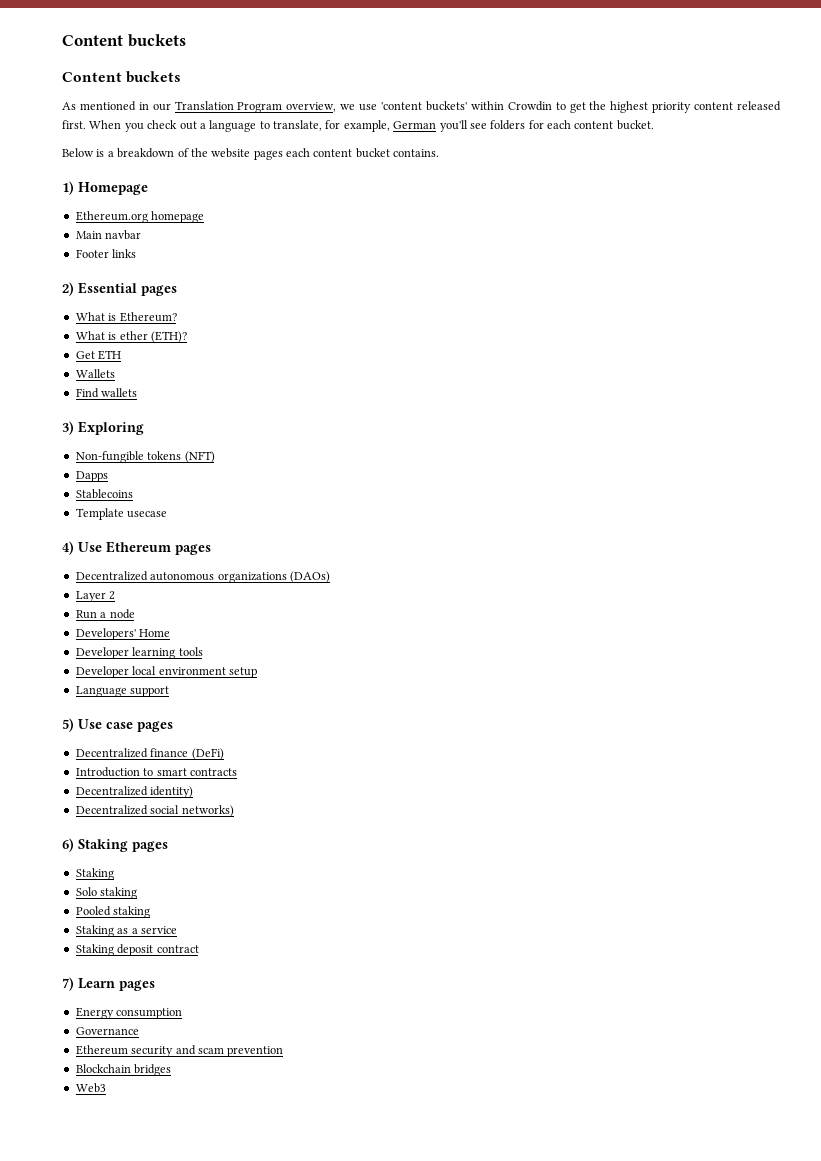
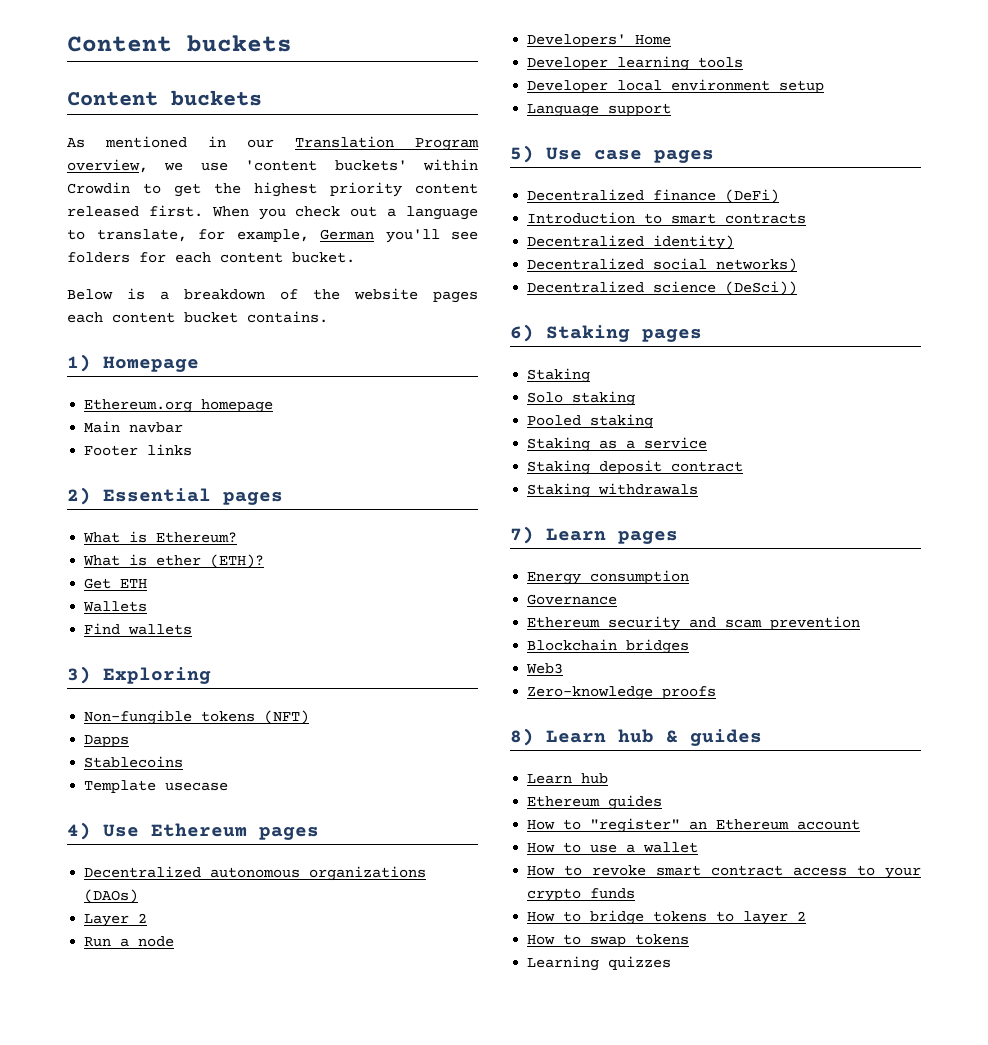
(234, 811) none -> [527,281,798,295] // Decentralized science (DeSci))
(199, 949) none -> [527,483,699,498] // Staking withdrawals
(106, 1088) none -> [527,686,717,700] [510,728,762,746] [527,773,609,784] [527,795,663,810] [527,818,861,833] [527,842,699,853] [527,865,921,879] [527,888,636,902] [527,910,807,925] [527,934,690,947] [527,956,672,971] // Zero-knowledge proofs // 8) Learn hub & guides // Learn hub // Ethereum guides // How to "register" an Ethereum account // How to use a wallet // How to revoke smart contract access to your crypto funds // How to bridge tokens to layer 2 // How to swap tokens // Learning quizzes

